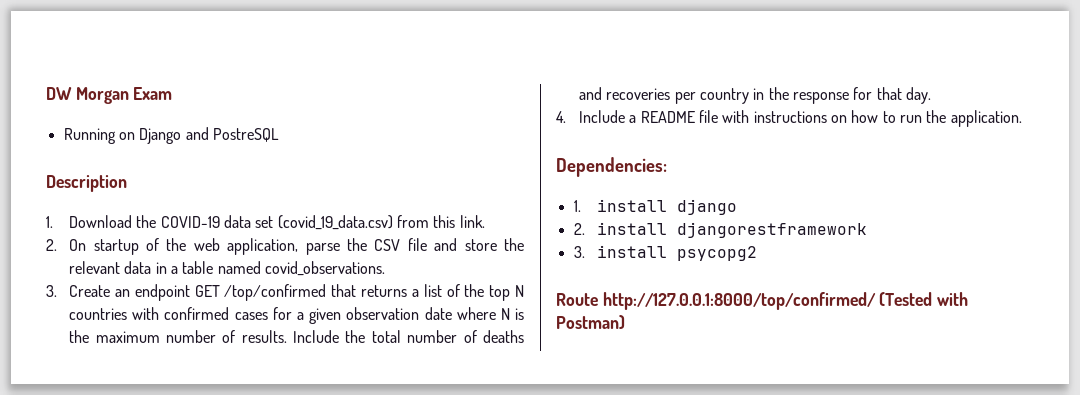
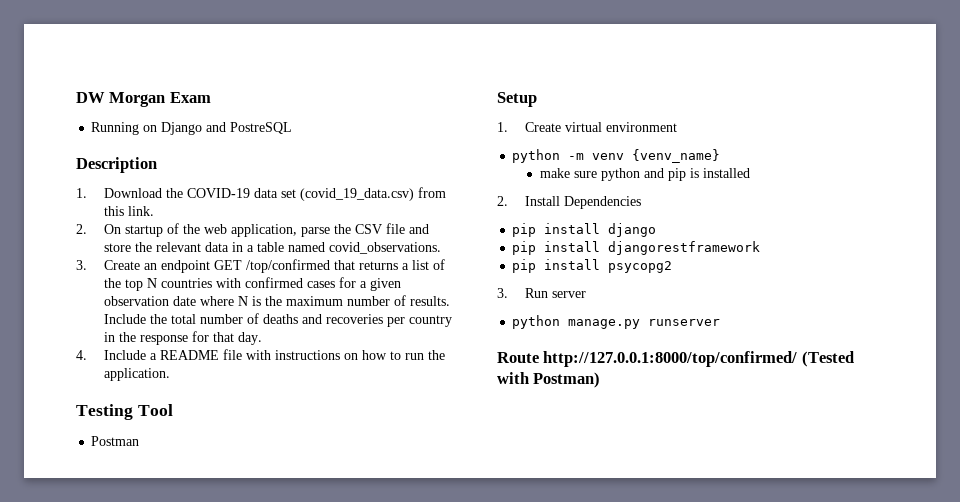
[556,157,667,177] [573,200,581,212] Dependencies: // 1. -> [76,404,173,420] [91,436,140,446] [497,92,537,107] [497,122,677,132] [512,149,721,163] [539,168,750,181] [497,196,641,209] [512,223,537,237] Testing Tool // Postman // Setup // 1. Create virtual environment // python -m venv {venv_name} // make sure python and pip is installed // 2. Install Dependencies // pip
[573,223,585,235] 2. -> [512,241,537,255] pip
[573,246,585,258] 3. -> [512,259,537,273] pip
(757, 253) none -> [497,288,586,298] [512,315,721,329] // 3. Run server // python manage.py runserver

